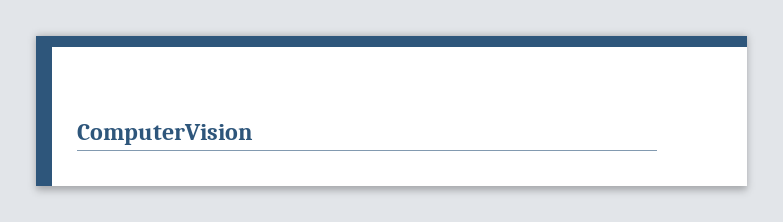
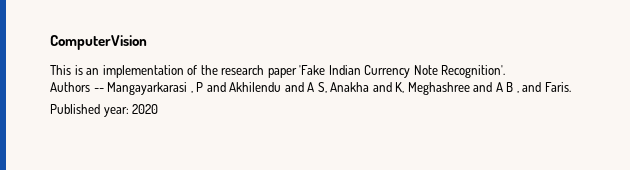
(253, 134) none -> [50,65,506,78] [50,82,571,95] [50,104,159,117] // This is an implementation of the research paper 'Fake Indian Currency Note Recognition'. // Authors -- Mangayarkarasi , P and Akhilendu and A S, Anakha and K, Meghashree and A B , and Faris. // Published year: 2020

